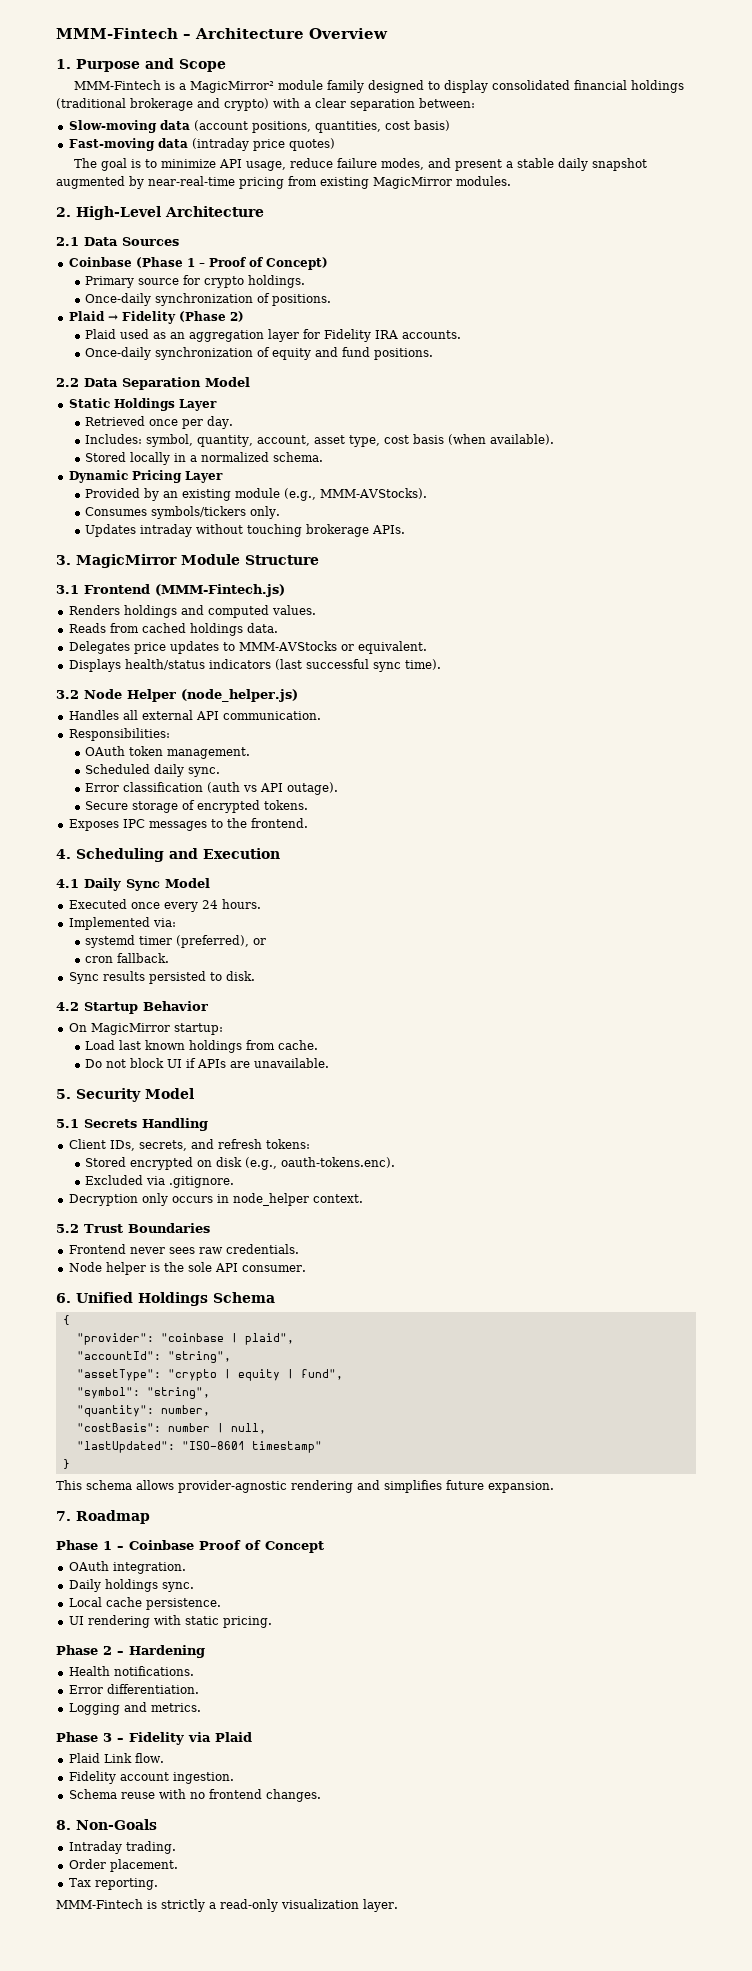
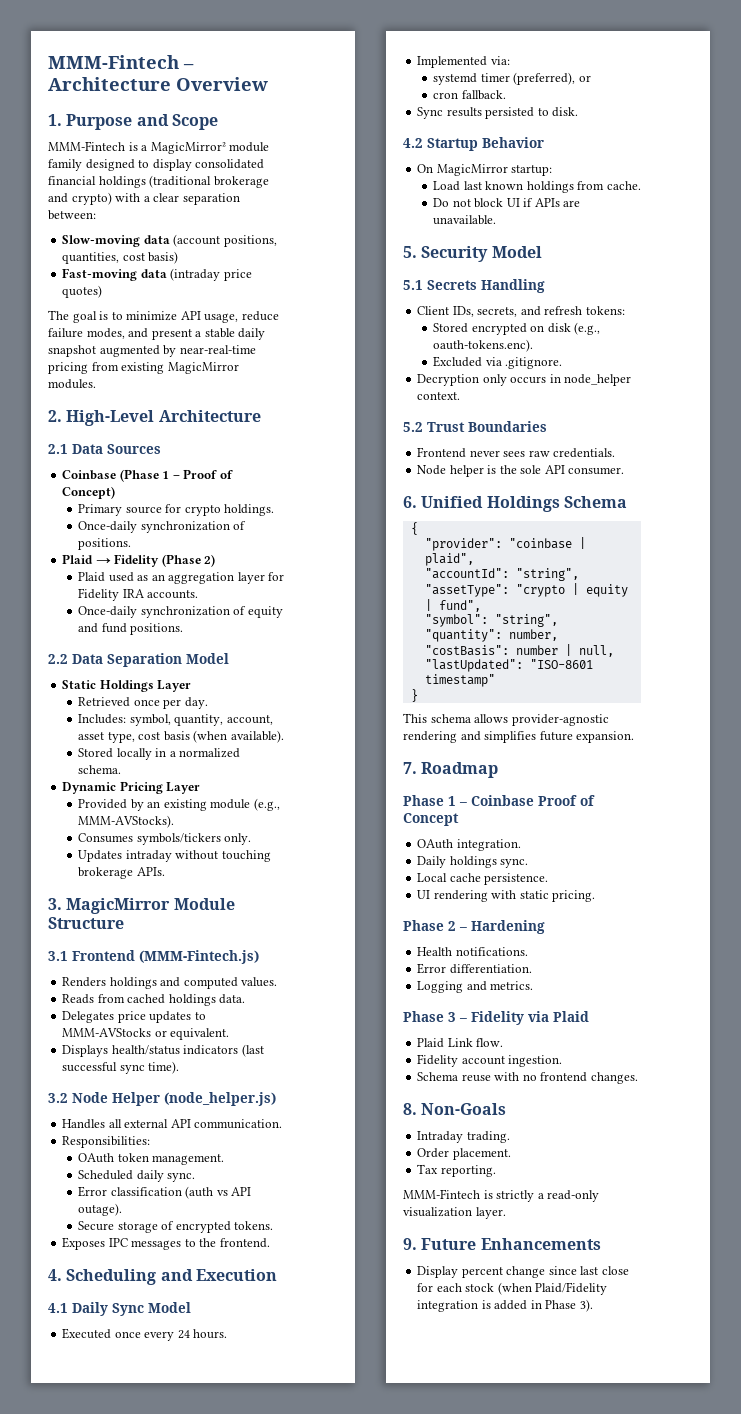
(398, 1905) none -> [403,1238,601,1250] [417,1266,629,1278] [417,1282,608,1295] [417,1299,593,1312] // 9. Future Enhancements // Display percent change since last close for each stock (when Plaid/Fidelity integration is added in Phase 3).

